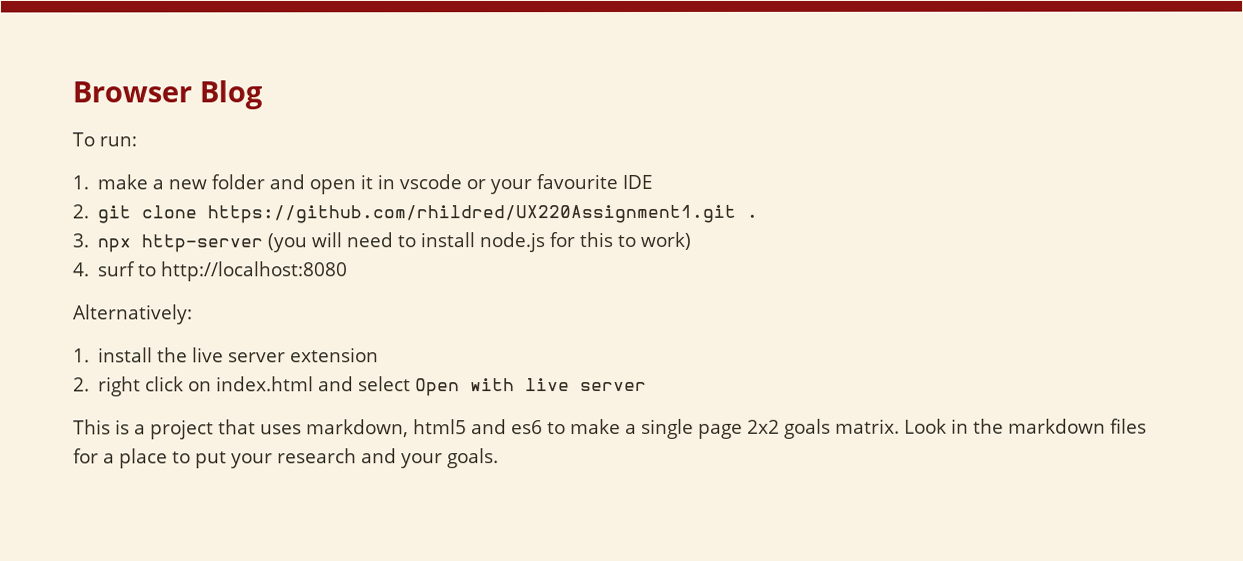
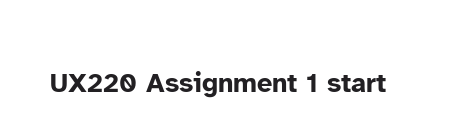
[72,80,263,110] [72,132,137,147] [72,174,654,195] [72,204,759,224] [72,231,692,253] [72,261,349,282] [73,304,193,325] [73,347,380,363] [73,376,648,397] [73,418,1147,440] [73,448,499,469] Browser Blog // To run: // 1. make a new folder and open it in vscode or your favourite IDE // 2. git clone https://github.com/rhildred/UX220Assignment1.git . // 3. npx http-server (you will need to install node.js for this to work) // 4. surf to http://localhost:8080 // Alternatively: // 1. install the live server extension // 2. right click on index.html and select Open with live server // This is a project that uses markdown, html5 and es6 to make a single page 2x2 goals matrix. Look in the markdown files for a place to put your research and your goals. -> [50,71,386,98] UX220 Assignment 1 start

